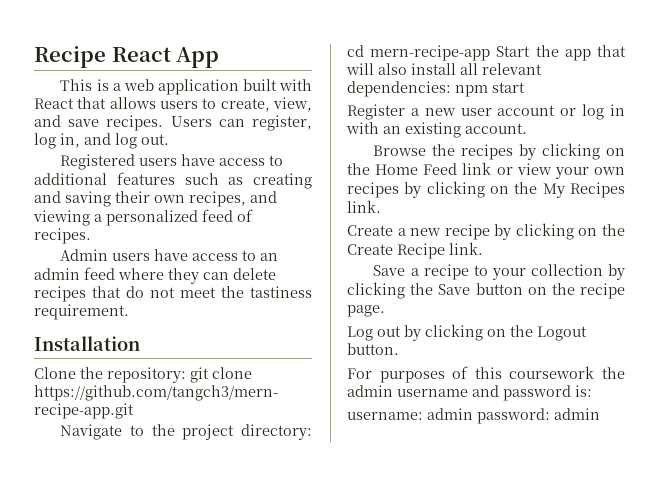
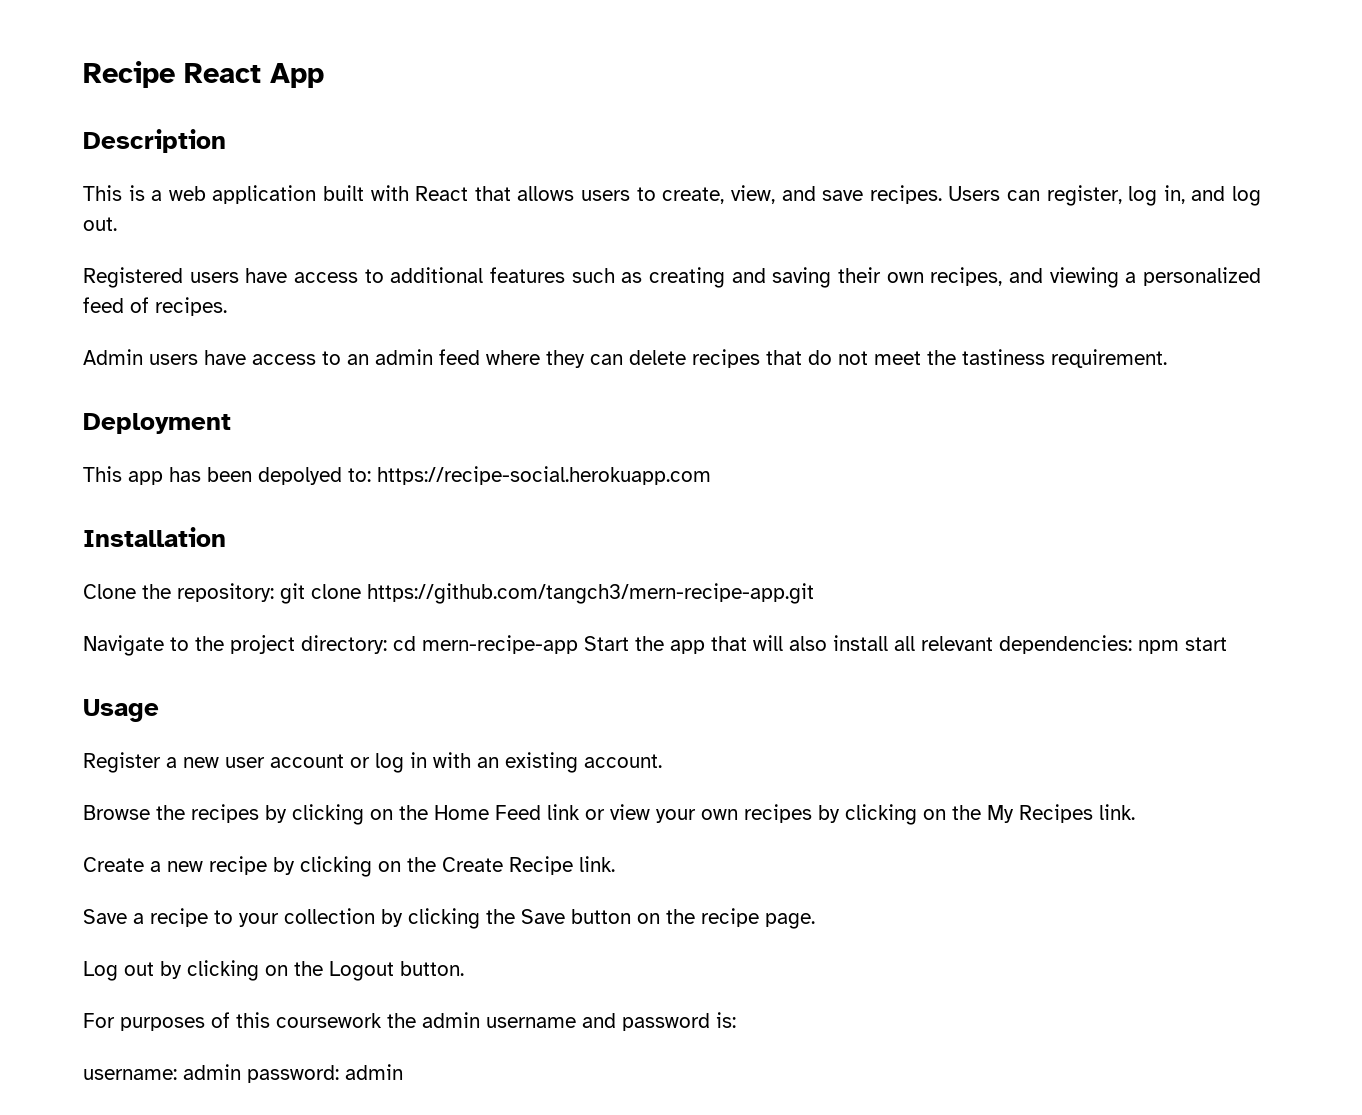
(220, 57) none -> [83,129,226,153] // Description
(129, 312) none -> [83,413,231,434] [83,466,711,485] // Deployment // This app has been depolyed to: https://recipe-social.herokuapp.com
(525, 87) none -> [83,699,159,722] // Usage

